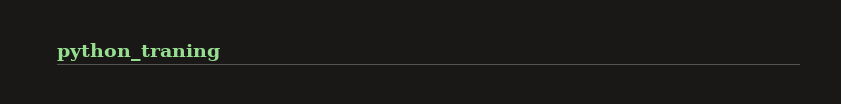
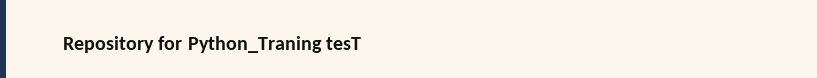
[57,43,220,61] python_traning -> [63,36,361,53] Repository for Python_Traning tesT

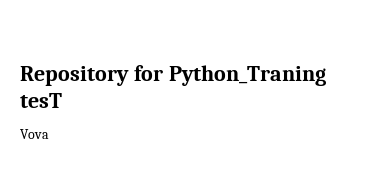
(361, 43) none -> [20,129,49,139] // Vova

